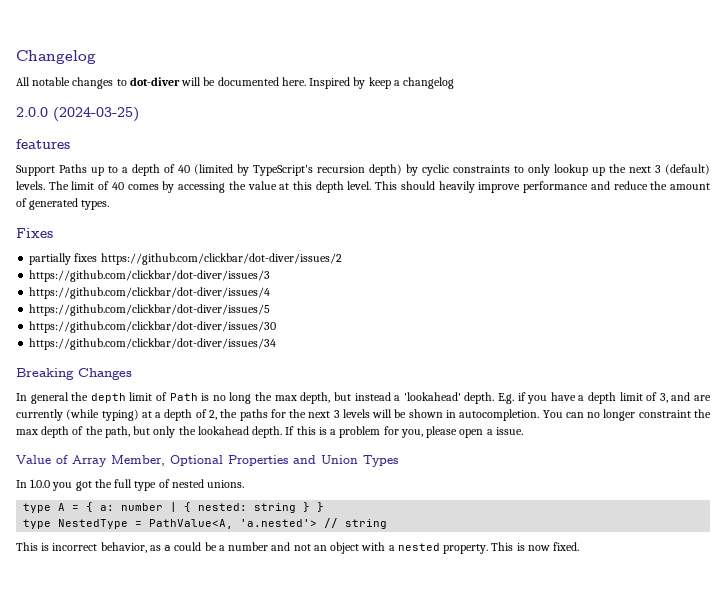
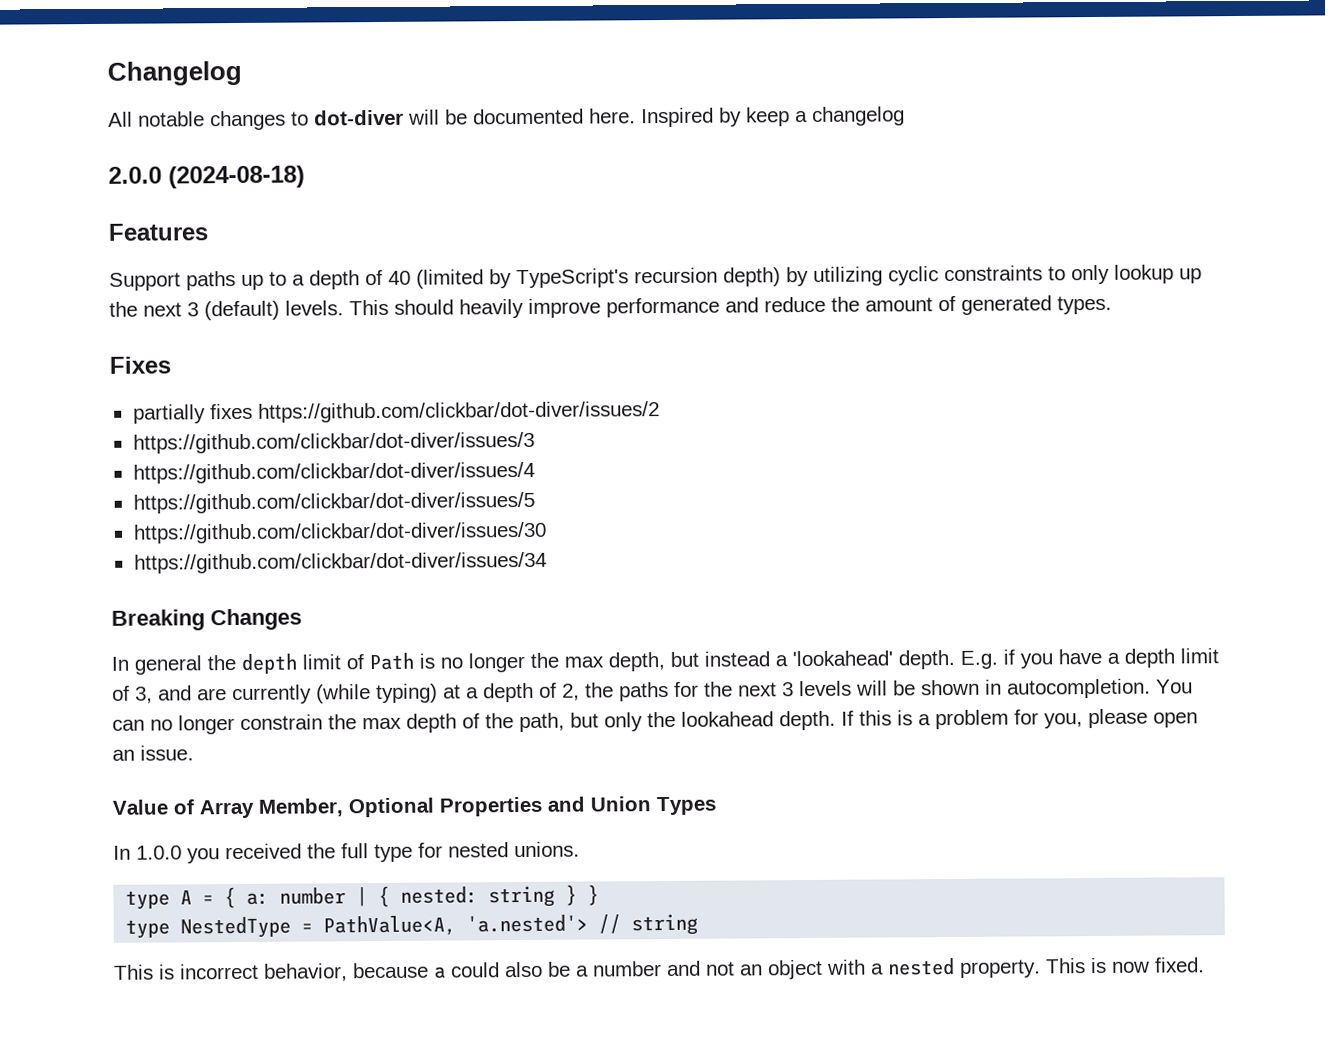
[53,107,139,122] [16,139,70,149] (2024-03-25) // features -> [168,165,305,189] [108,223,208,241] (2024-08-18) // Features
[59,164,87,173] Paths -> [186,271,236,291] paths
(418, 170) none -> [813,266,883,286] utilizing
[48,181,372,193] The limit of 40 comes by accessing the value at this depth level. -> (344, 308) none
[229,392,252,404] long -> [468,652,525,673] longer
[638,410,691,418] constraint -> [240,714,323,730] constrain
[486,429,493,435] a -> [112,749,135,761] an
[75,481,92,491] got -> [225,843,302,860] received
[158,479,170,488] of -> [418,842,443,858] for
[149,545,161,551] as -> [353,962,429,979] because
(202, 546) none -> [505,961,543,978] also

